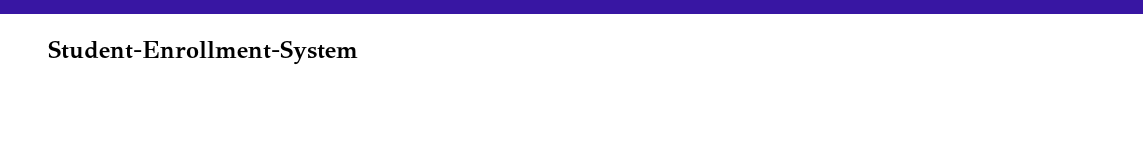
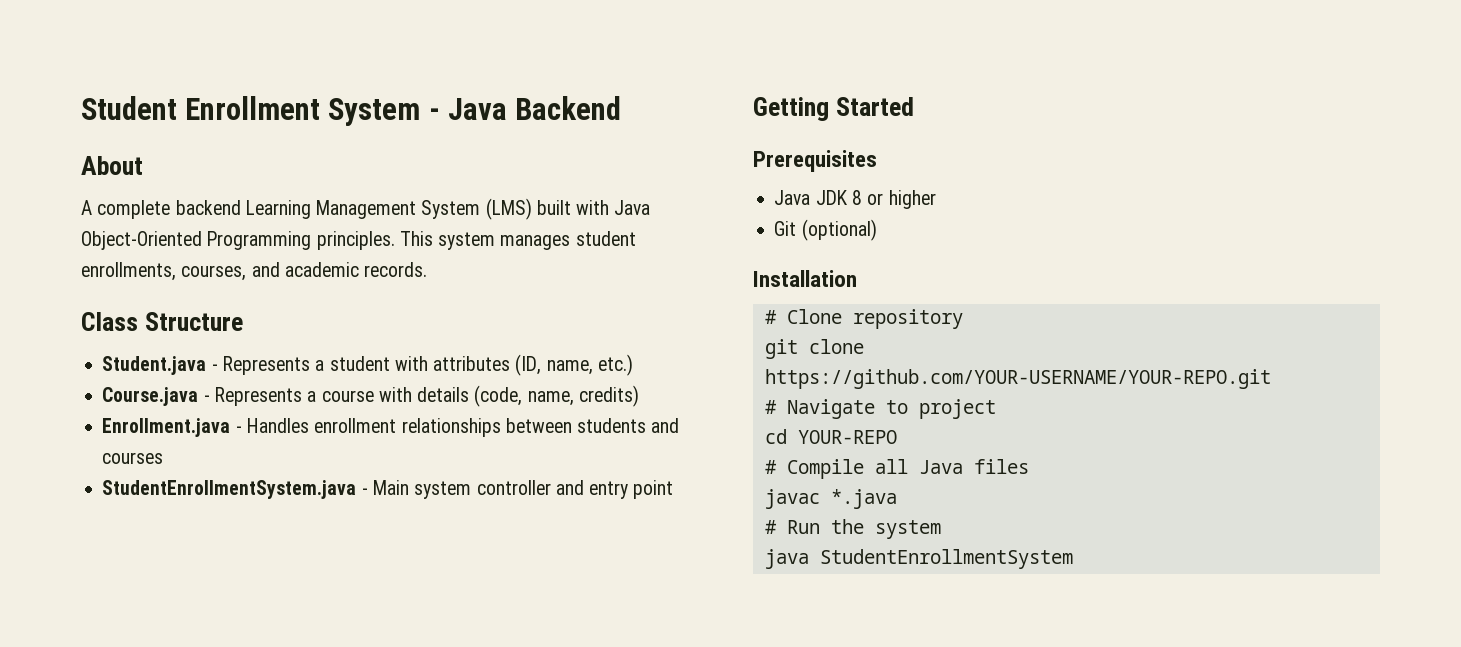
[48,40,358,65] Student-Enrollment-System -> [81,96,622,126] [81,156,143,175] [81,198,651,220] [81,231,636,250] [81,262,428,281] [81,312,244,331] [102,354,633,376] [102,385,639,407] [102,418,680,437] [102,452,164,464] [102,480,674,499] [753,97,915,121] [753,150,877,172] [774,190,936,209] [774,219,877,241] [753,270,857,287] [764,309,963,329] [764,339,864,359] [764,369,1271,389] [764,399,996,419] [764,429,897,444] [764,459,1029,479] [764,489,897,509] [764,519,941,539] [764,549,1073,569] Student Enrollment System - Java Backend // About // A complete backend Learning Management System (LMS) built with Java Object-Oriented Programming principles. This system manages student enrollments, courses, and academic records. // Class Structure // Student.java - Represents a student with attributes (ID, name, etc.) // Course.java - Represents a course with details (code, name, credits) // Enrollment.java - Handles enrollment relationships between students and courses // StudentEnrollmentSystem.java - Main system controller and entry point // Getting Started // Prerequisites // Java JDK 8 or higher // Git (optional) // Installation // # Clone repository // git clone https://github.com/YOUR-USERNAME/YOUR-REPO.git // # Navigate to project // cd YOUR-REPO // # Compile all Java files // javac *.java // # Run the system // java StudentEnrollmentSystem

